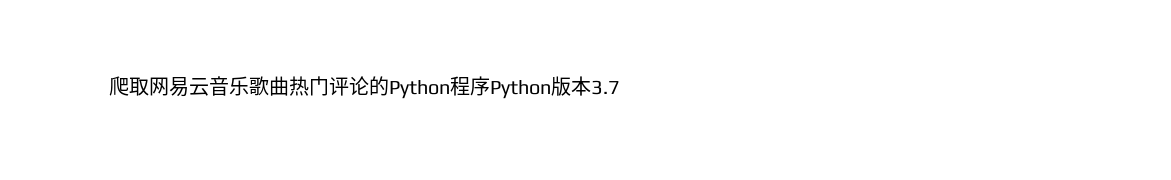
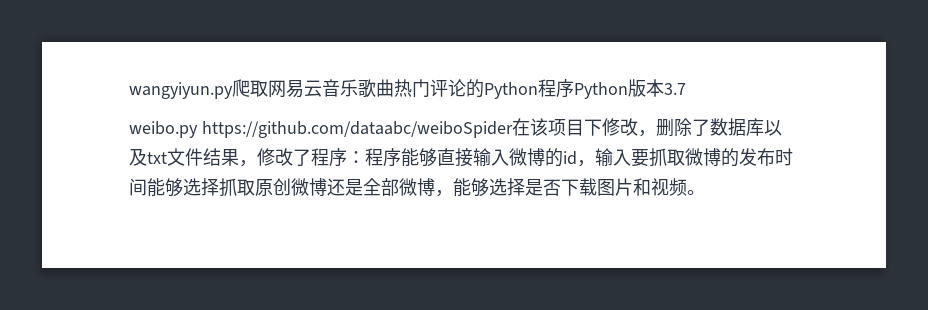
(109, 86) none -> [129,82,233,99] wangyiyun.py
(620, 87) none -> [129,118,782,138] [129,148,793,167] [129,178,705,197] // weibo.py https://github.com/dataabc/weiboSpider在该项目下修改，删除了数据库以及txt文件结果，修改了程序：程序能够直接输入微博的id，输入要抓取微博的发布时间能够选择抓取原创微博还是全部微博，能够选择是否下载图片和视频。

